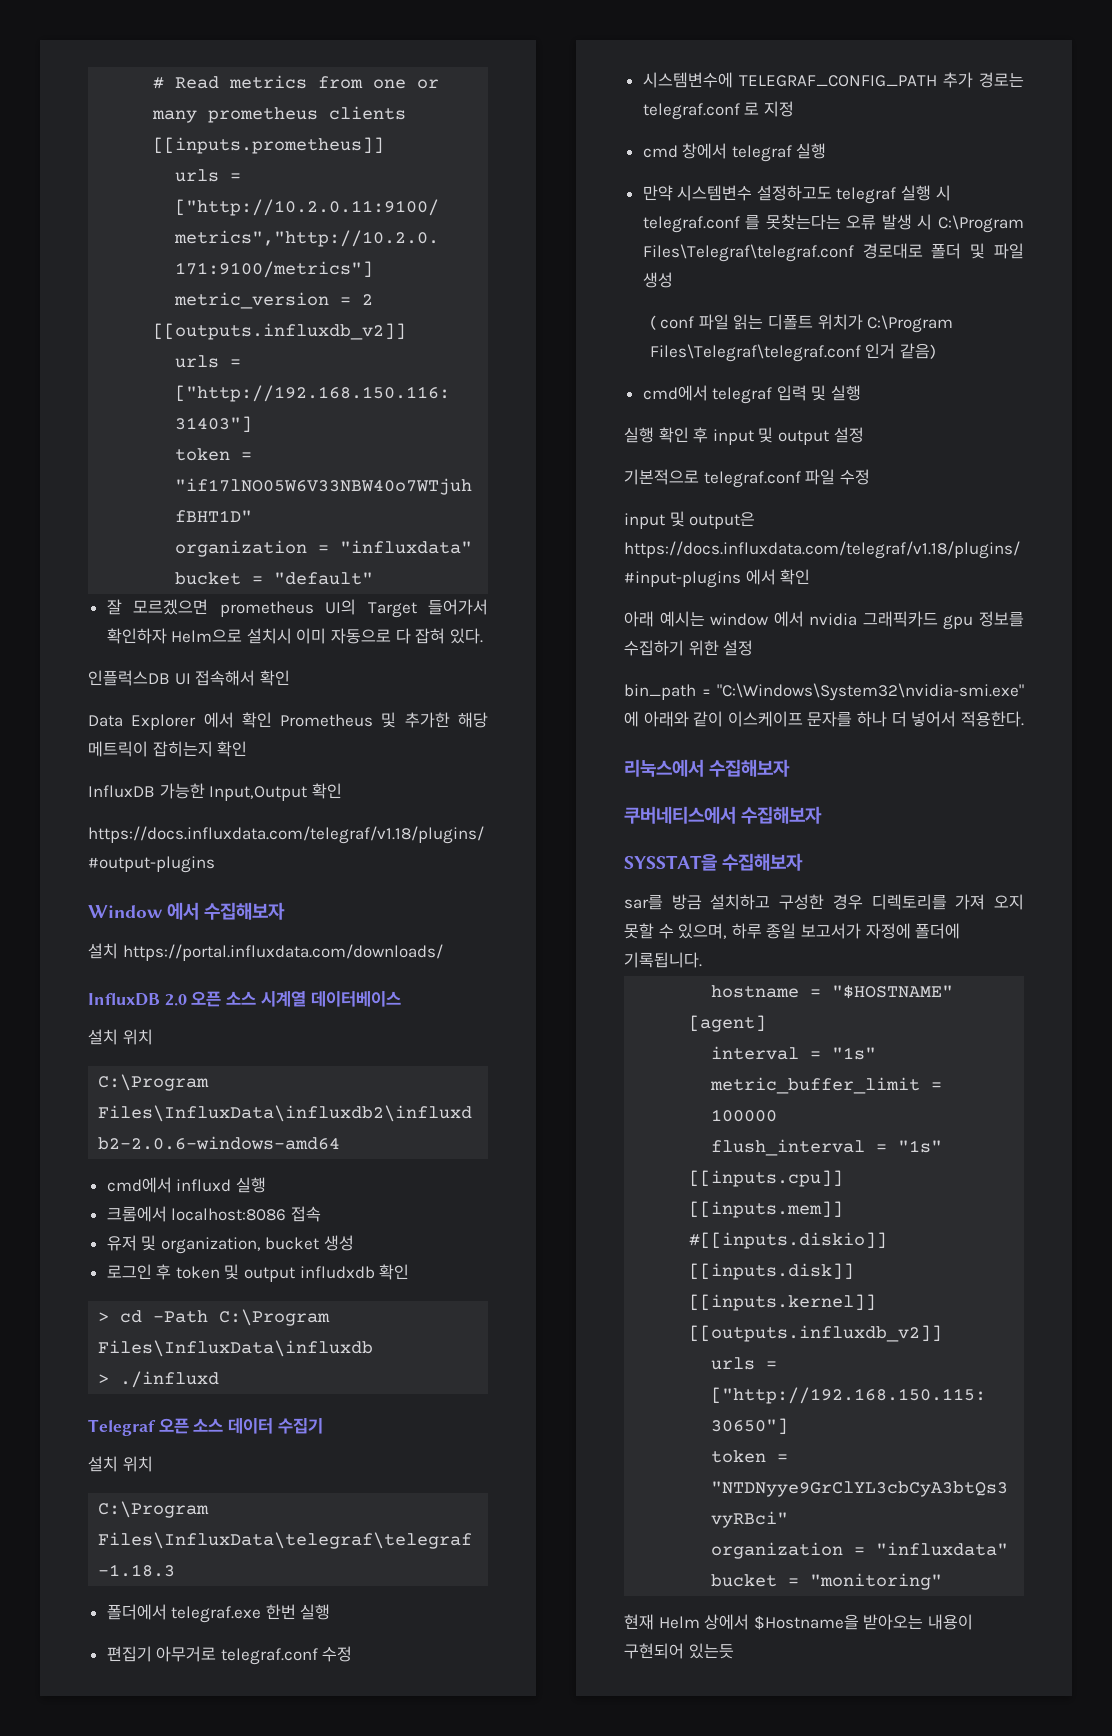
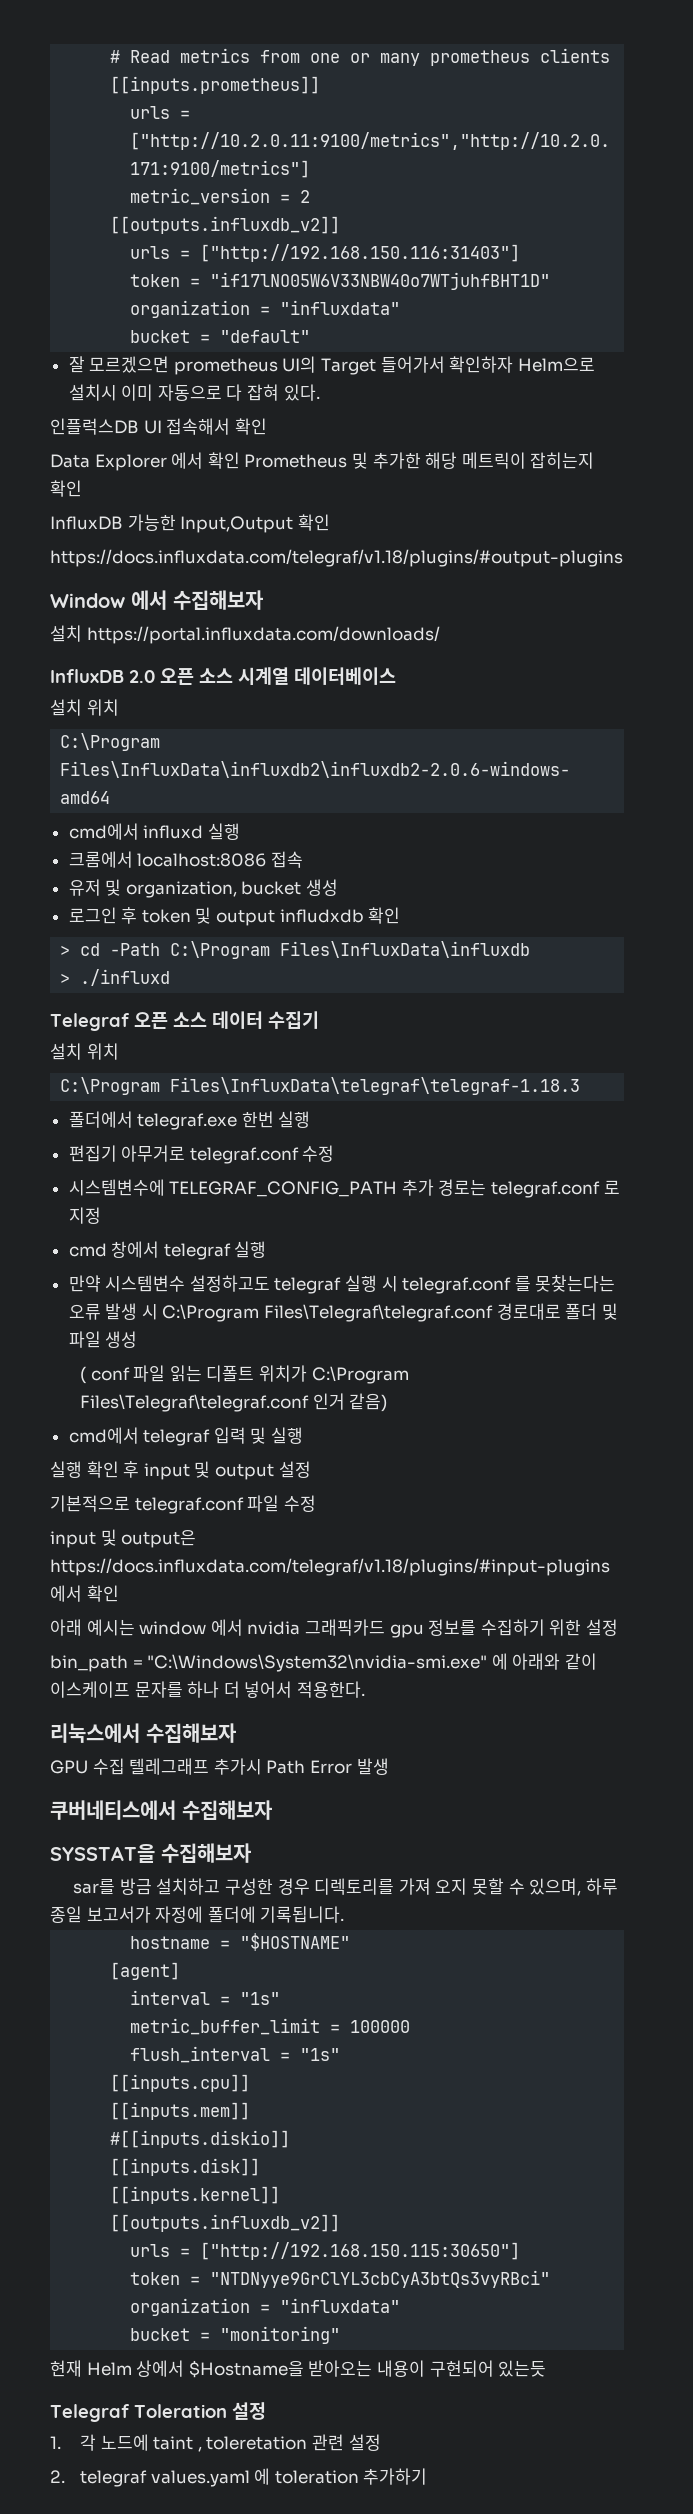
(791, 768) none -> [50,1758,389,1775] // GPU 수집 텔레그래프 추가시 Path Error 발생
(734, 1651) none -> [50,2402,266,2422] [50,2434,381,2452] [50,2468,428,2487] // Telegraf Toleration 설정 // 1. 각 노드에 taint , toleretation 관련 설정 // 2. telegraf values.yaml 에 toleration 추가하기

